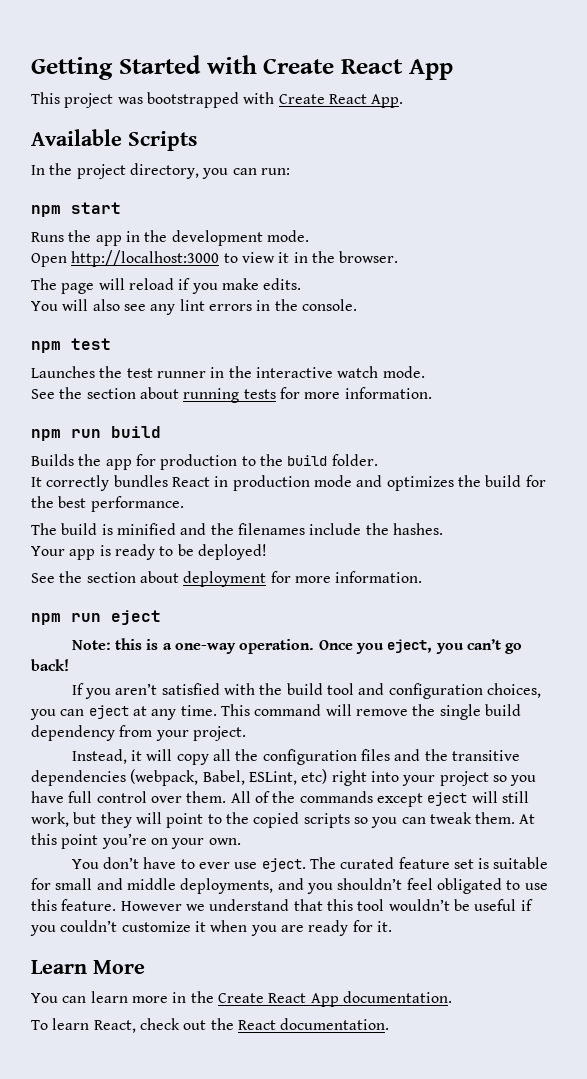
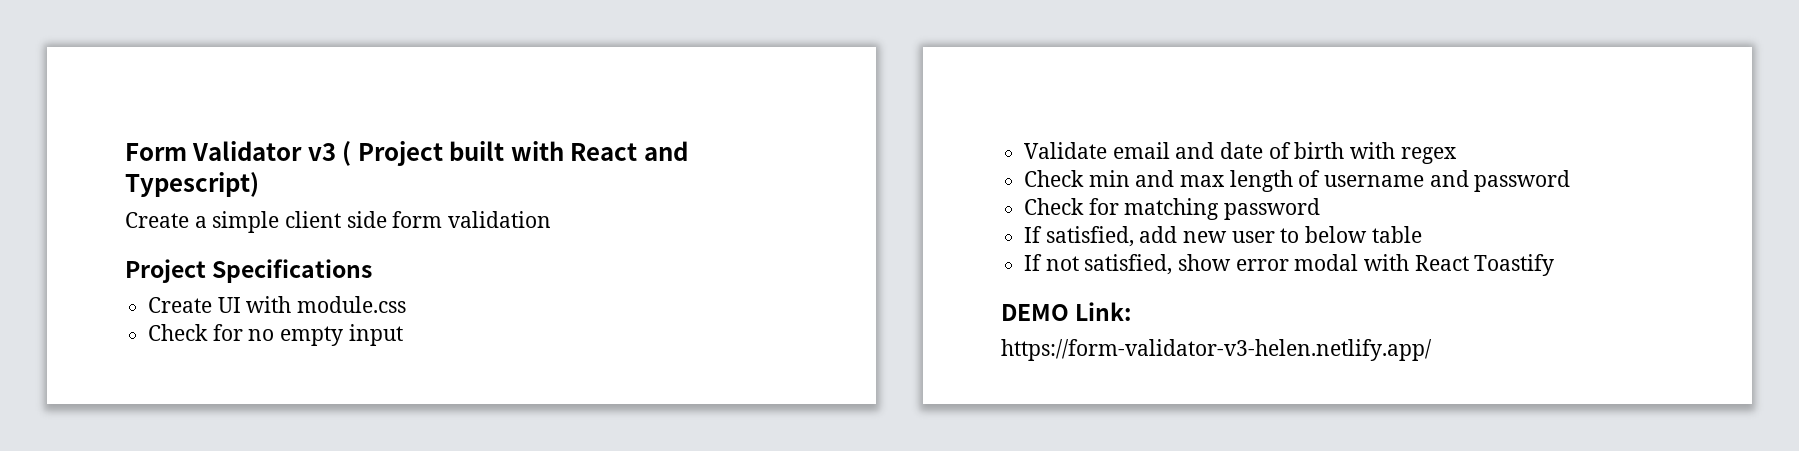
[31,55,453,80] [31,92,404,108] [31,129,197,151] [31,163,290,179] [31,202,121,217] [31,230,309,246] [31,250,399,267] [31,278,302,294] [31,299,357,315] [31,338,111,353] [31,366,425,378] [31,387,432,403] [31,426,161,441] [31,454,378,470] [31,475,546,491] [31,496,184,512] [31,523,443,535] [31,544,267,560] [31,571,423,587] [31,610,161,625] [71,638,523,654] [31,659,69,671] [71,683,541,699] [30,704,521,720] [31,725,246,741] [71,749,520,765] [31,769,537,786] [31,791,529,807] [31,812,536,828] [31,833,241,849] [71,857,549,872] [31,878,548,894] [31,899,533,911] [30,920,392,936] [31,960,145,974] [31,991,452,1007] [31,1018,390,1033] Getting Started with Create React App // This project was bootstrapped with Create React App. // Available Scripts // In the project directory, you can run: // npm start // Runs the app in the development mode. // Open http://localhost:3000 to view it in the browser. // The page will reload if you make edits. // You will also see any lint errors in the console. // npm test // Launches the test runner in the interactive watch mode. // See the section about running tests for more information. // npm run build // Builds the app for production to the build folder. // It correctly bundles React in production mode and optimizes the build for the best performance. // The build is minified and the filenames include the hashes. // Your app is ready to be deployed! // See the section about deployment for more information. // npm run eject // Note: this is a one-way operation. Once you eject, you can’t go back! // If you aren’t satisfied with the build tool and configuration choices, you can eject at any time. This command will remove the single build dependency from your project. // Instead, it will copy all the configuration files and the transitive dependencies (webpack, Babel, ESLint, etc) right into your project so you have full control over them. All of the commands except eject will still work, but they will point to the copied scripts so you can tweak them. At this point you’re on your own. // You don’t have to ever use eject. The curated feature set is suitable for small and middle deployments, and you shouldn’t feel obligated to use this feature. However we understand that this tool wouldn’t be useful if you couldn’t customize it when you are ready for it. // Learn More // You can learn more in the Create React App documentation. // To learn React, check out the React documentation. -> [125,141,688,166] [125,172,259,197] [125,211,552,233] [125,259,373,283] [148,296,407,313] [148,324,403,346] [1024,142,1457,164] [1024,170,1571,192] [1024,198,1321,220] [1024,226,1422,247] [1024,254,1555,276] [1001,302,1132,321] [1001,339,1432,361] Form Validator v3 ( Project built with React and Typescript) // Create a simple client side form validation // Project Specifications // Create UI with module.css // Check for no empty input // Validate email and date of birth with regex // Check min and max length of username and password // Check for matching password // If satisfied, add new user to below table // If not satisfied, show error modal with React Toastify // DEMO Link: // https://form-validator-v3-helen.netlify.app/

